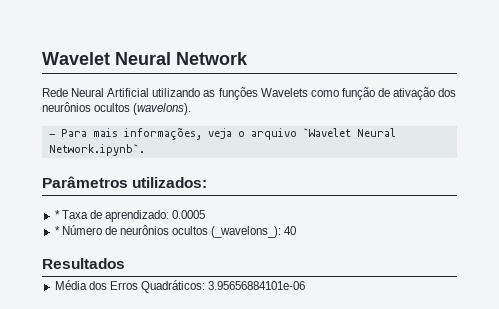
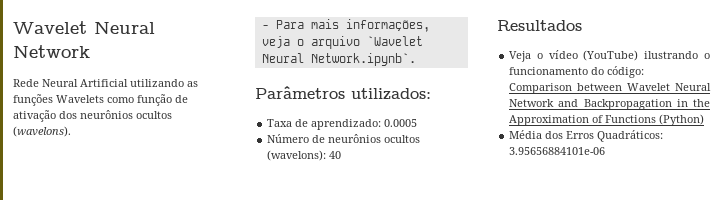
[54,210,60,219] * -> (431, 94) none
[54,226,60,235] * -> (418, 123) none
[211,226,282,238] (_wavelons_): -> [267,150,327,161] (wavelons):
(125, 263) none -> [509,50,710,62] [509,66,645,78] [509,83,711,94] [509,99,710,110] [509,114,705,126] // Veja o vídeo (YouTube) ilustrando o funcionamento do código: Comparison between Wavelet Neural Network and Backpropagation in the Approximation of Functions (Python)

